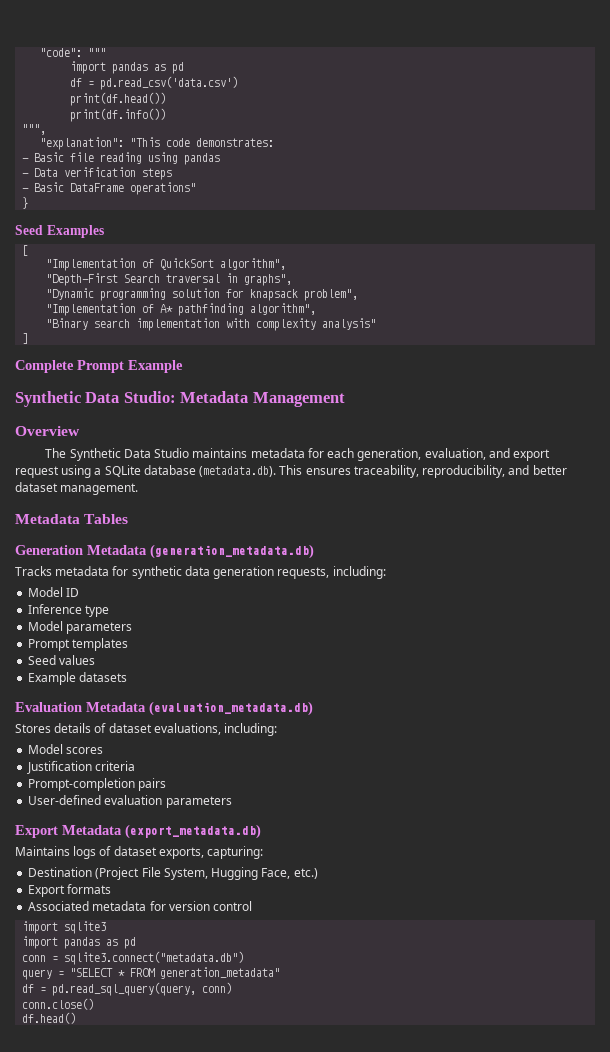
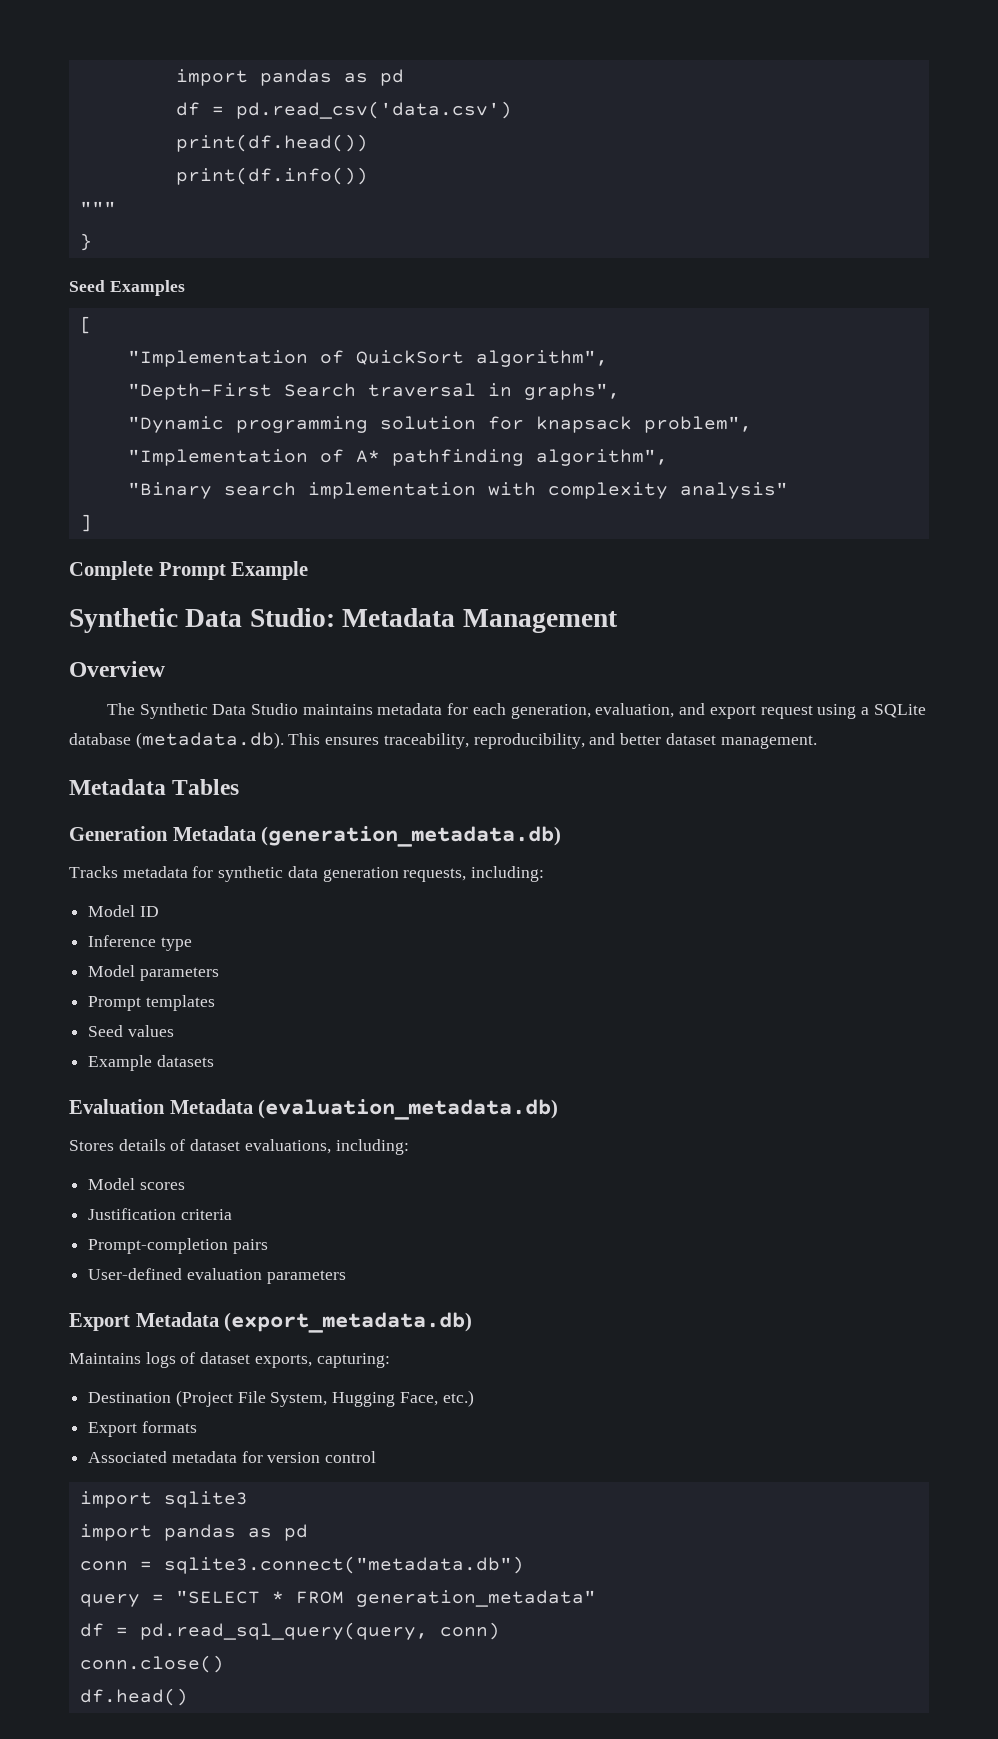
[40,48,107,57] "code": """ // -> (175, 77) none
[22,124,47,135] [40,137,275,150] [22,152,221,165] [22,167,173,180] [22,182,197,195] """, // "explanation": "This code demonstrates: // - Basic file reading using pandas // - Data verification steps // - Basic DataFrame operations" -> [79,201,116,214] """

